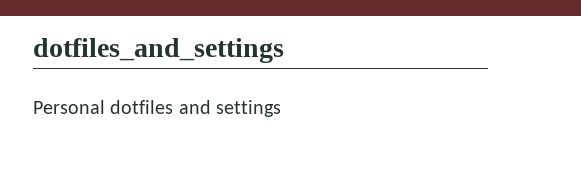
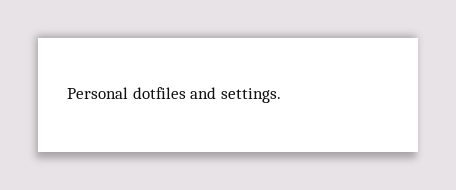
[33,38,284,63] dotfiles_and_settings // -> (67, 93) none
[216,100,282,117] settings -> [220,88,281,103] settings.

